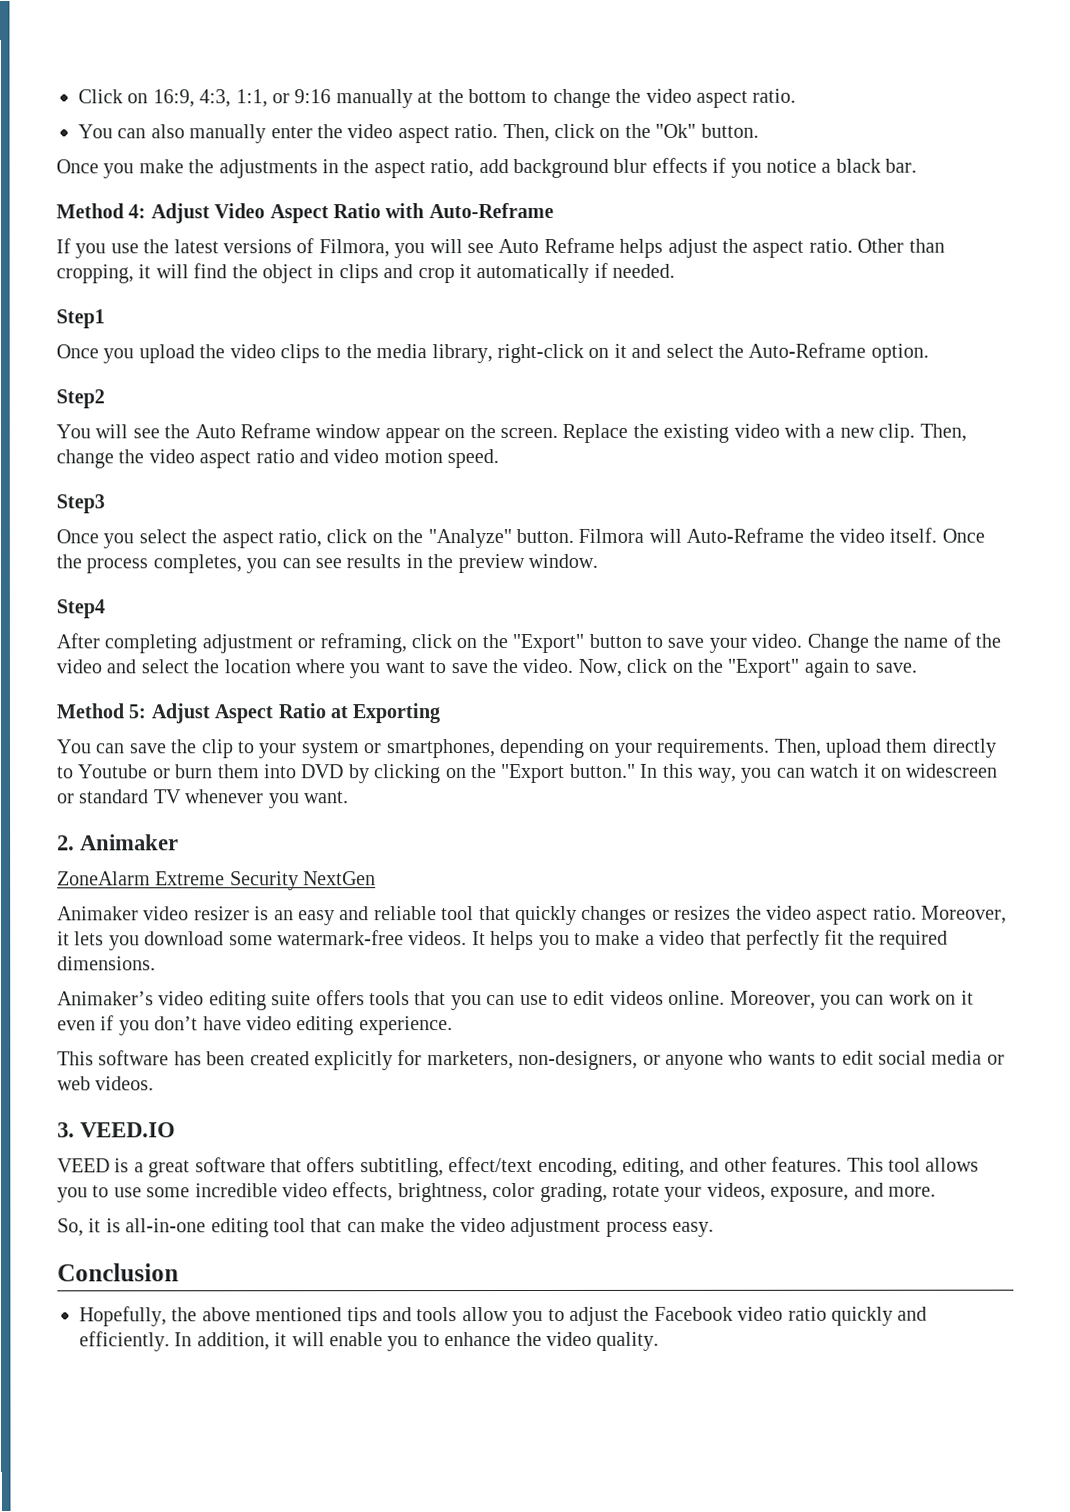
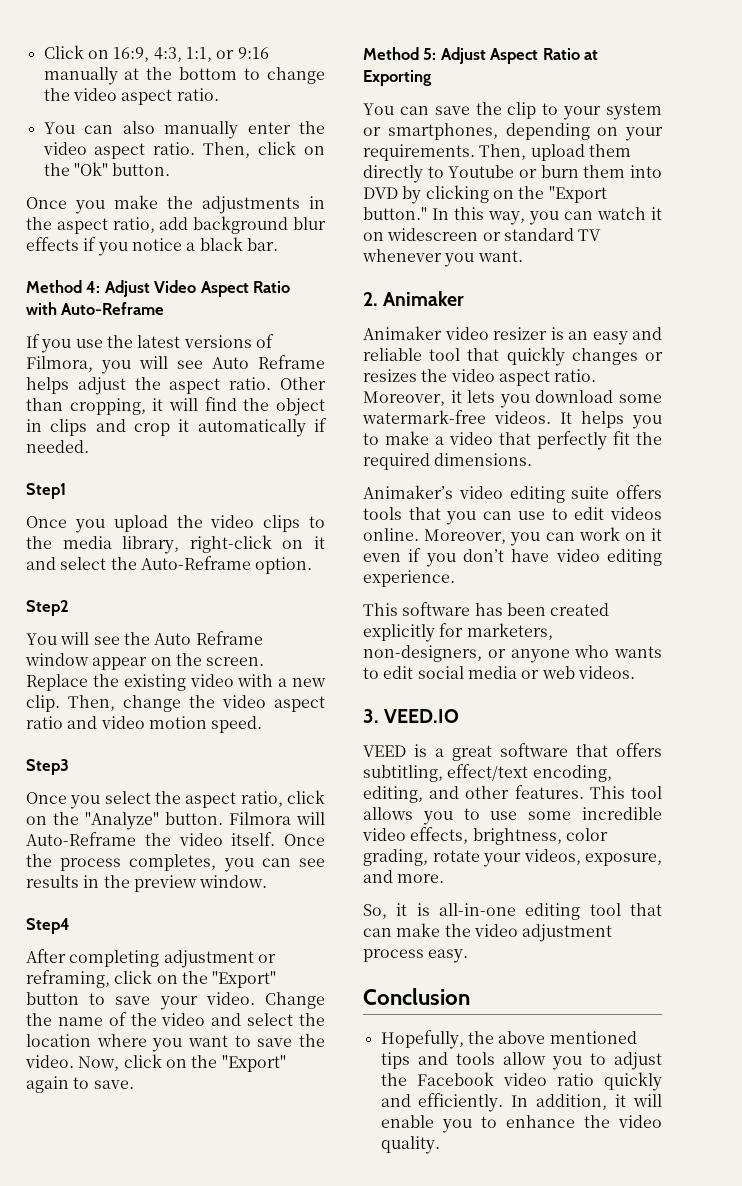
[57,871,377,891] // ZoneAlarm Extreme Security NextGen -> (465, 298) none

